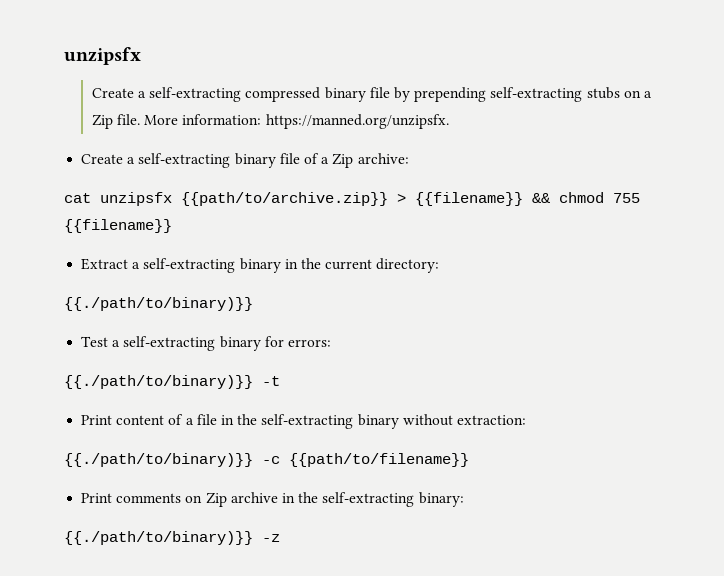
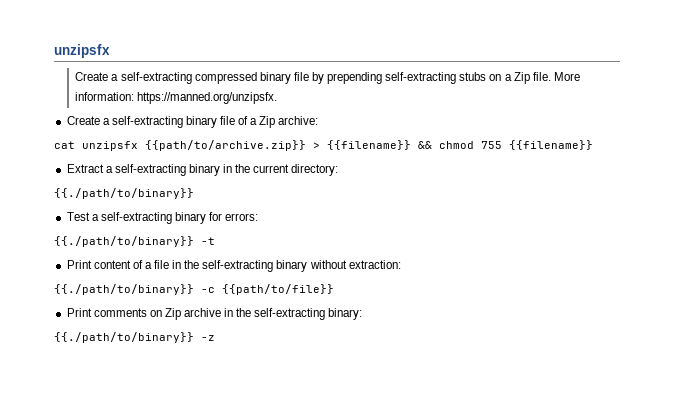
[64,297,253,311] {{./path/to/binary)}} -> [54,188,194,199] {{./path/to/binary}}
[64,375,253,389] {{./path/to/binary)}} -> [54,236,194,247] {{./path/to/binary}}
[64,453,469,467] {{./path/to/binary)}} -c {{path/to/filename}} -> [54,284,334,295] {{./path/to/binary}} -c {{path/to/file}}
[64,531,253,545] {{./path/to/binary)}} -> [54,332,194,343] {{./path/to/binary}}

